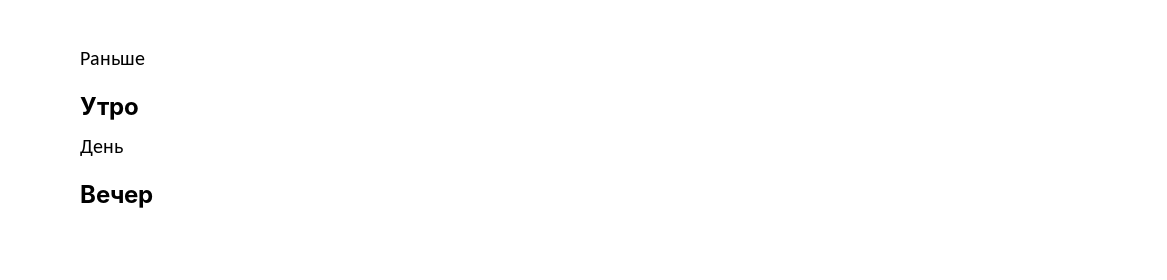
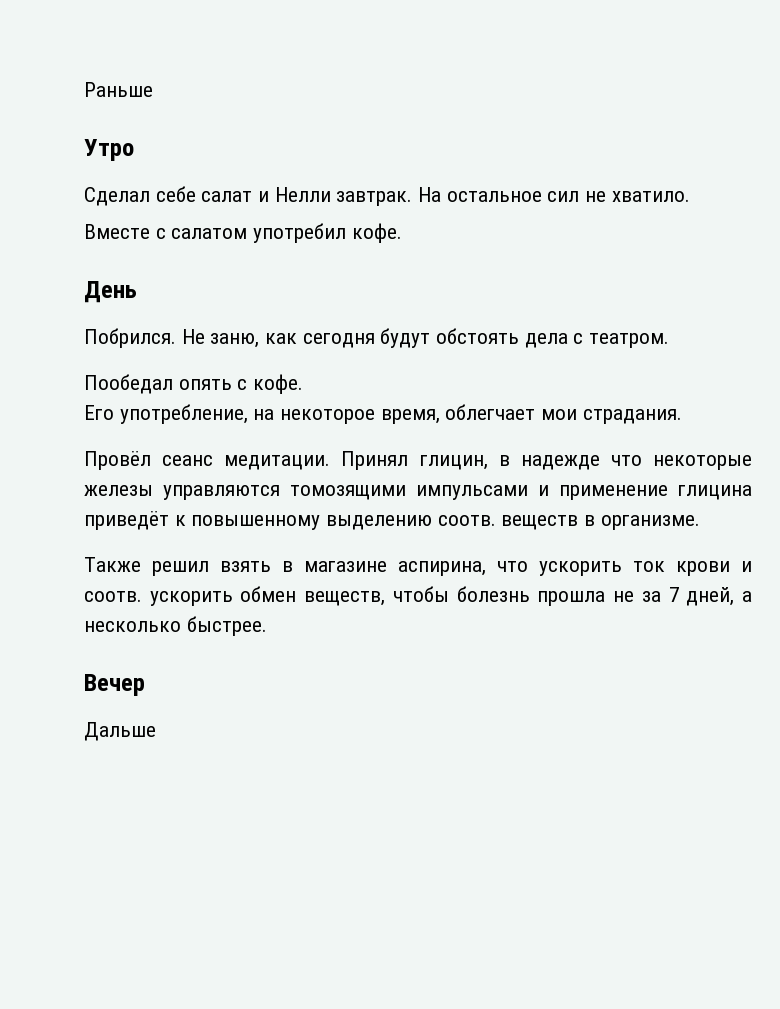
[80,140,123,156] День -> [84,186,690,206] [84,223,402,243] [84,281,137,303] [84,328,670,348] [84,374,304,394] [84,404,682,424] [84,451,752,470] [84,485,752,500] [84,511,700,530] [84,557,752,576] [84,586,753,606] [84,616,267,636] Сделал себе салат и Нелли завтрак. На остальное сил не хватило. // Вместе с салатом употребил кофе. // День // Побрился. Не заню, как сегодня будут обстоять дела с театром. // Пообедал опять с кофе. // Его употребление, на некоторое время, облегчает мои страдания. // Провёл сеанс медитации. Принял глицин, в надежде что некоторые железы управляются томозящими импульсами и применение глицина приведёт к повышенному выделению соотв. веществ в организме. // Также решил взять в магазине аспирина, что ускорить ток крови и соотв. ускорить обмен веществ, чтобы болезнь прошла не за 7 дней, а несколько быстрее.
(153, 196) none -> [84,722,156,741] // Дальше

